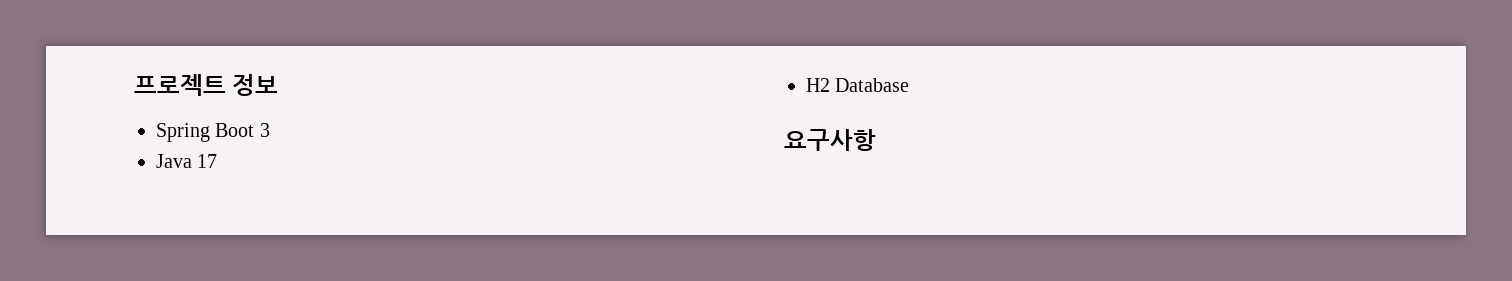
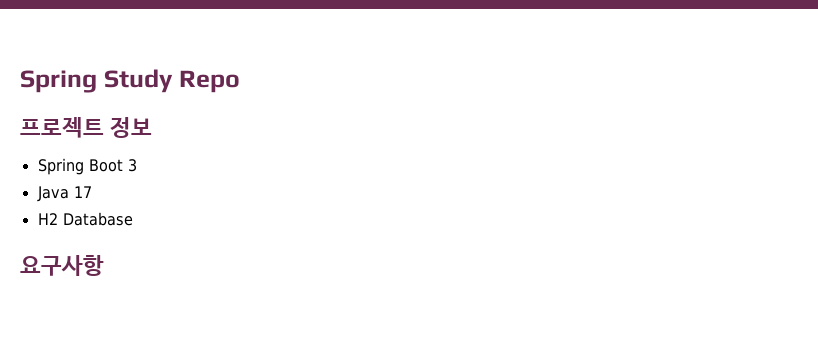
(134, 85) none -> [20,69,240,93] Spring Study Repo //

